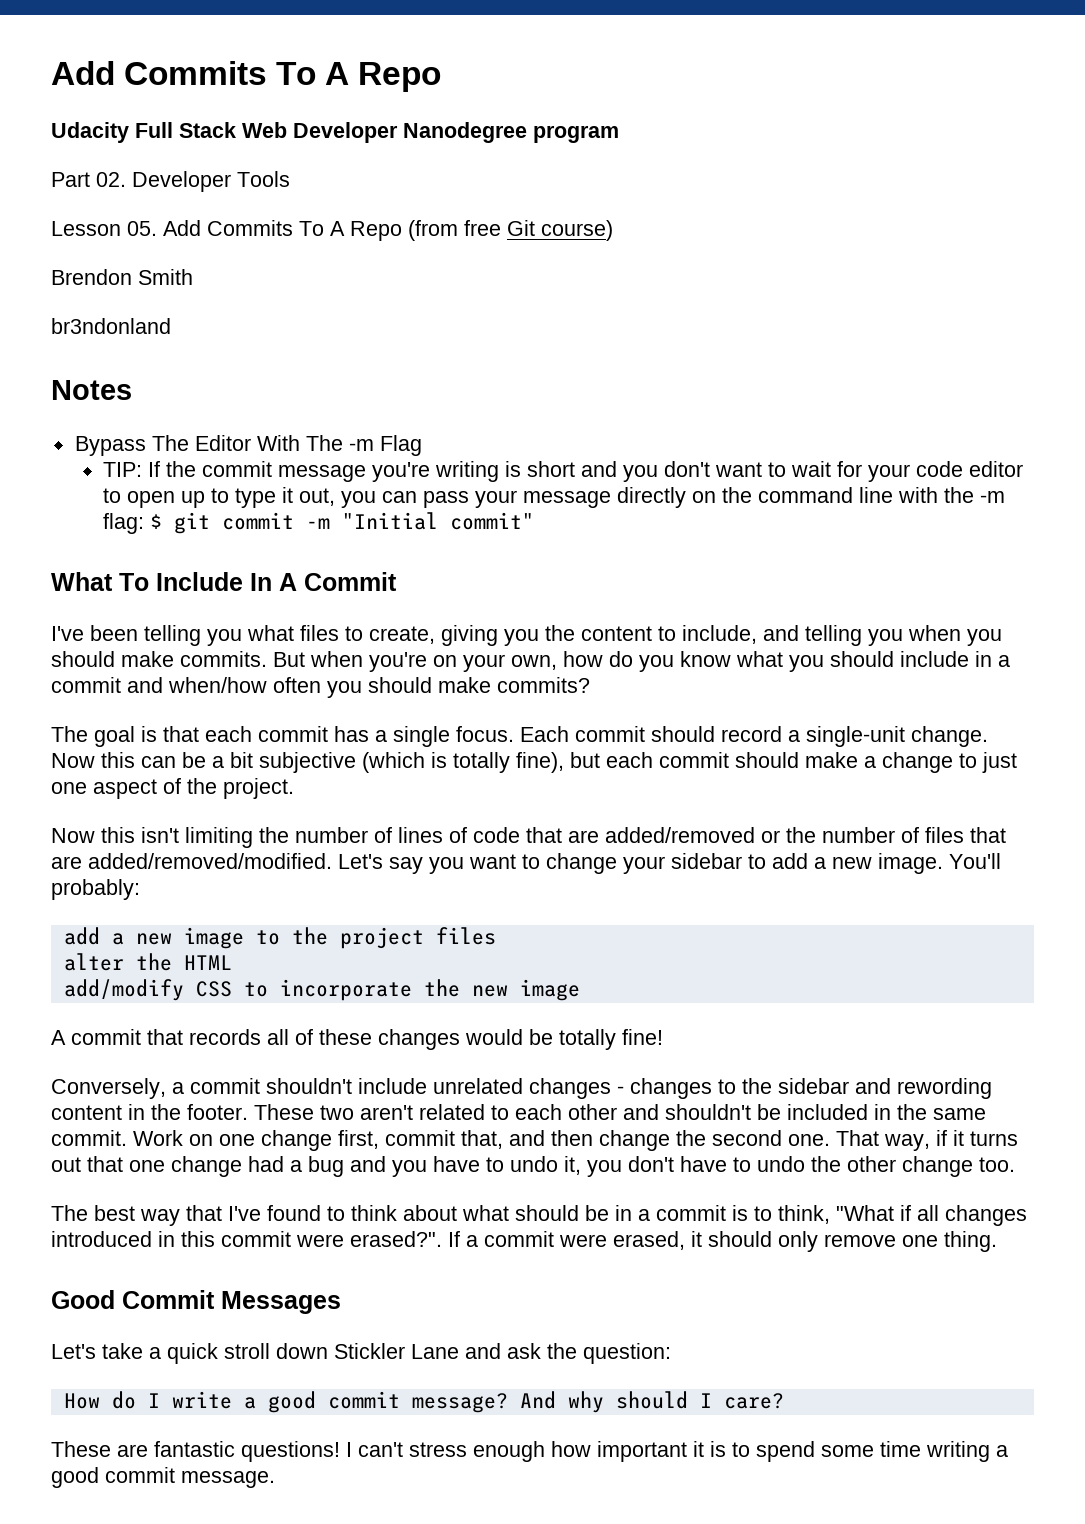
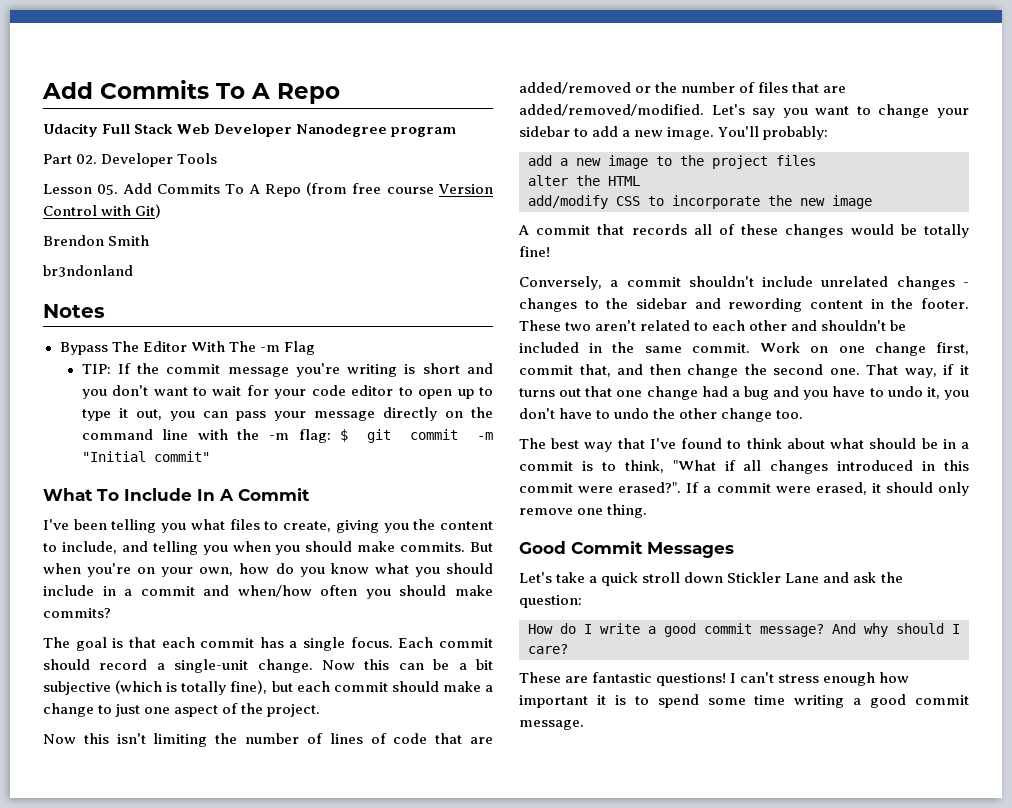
[507,220,613,241] Git course) -> [386,184,493,194] [43,204,162,218] course Version Control with Git)

